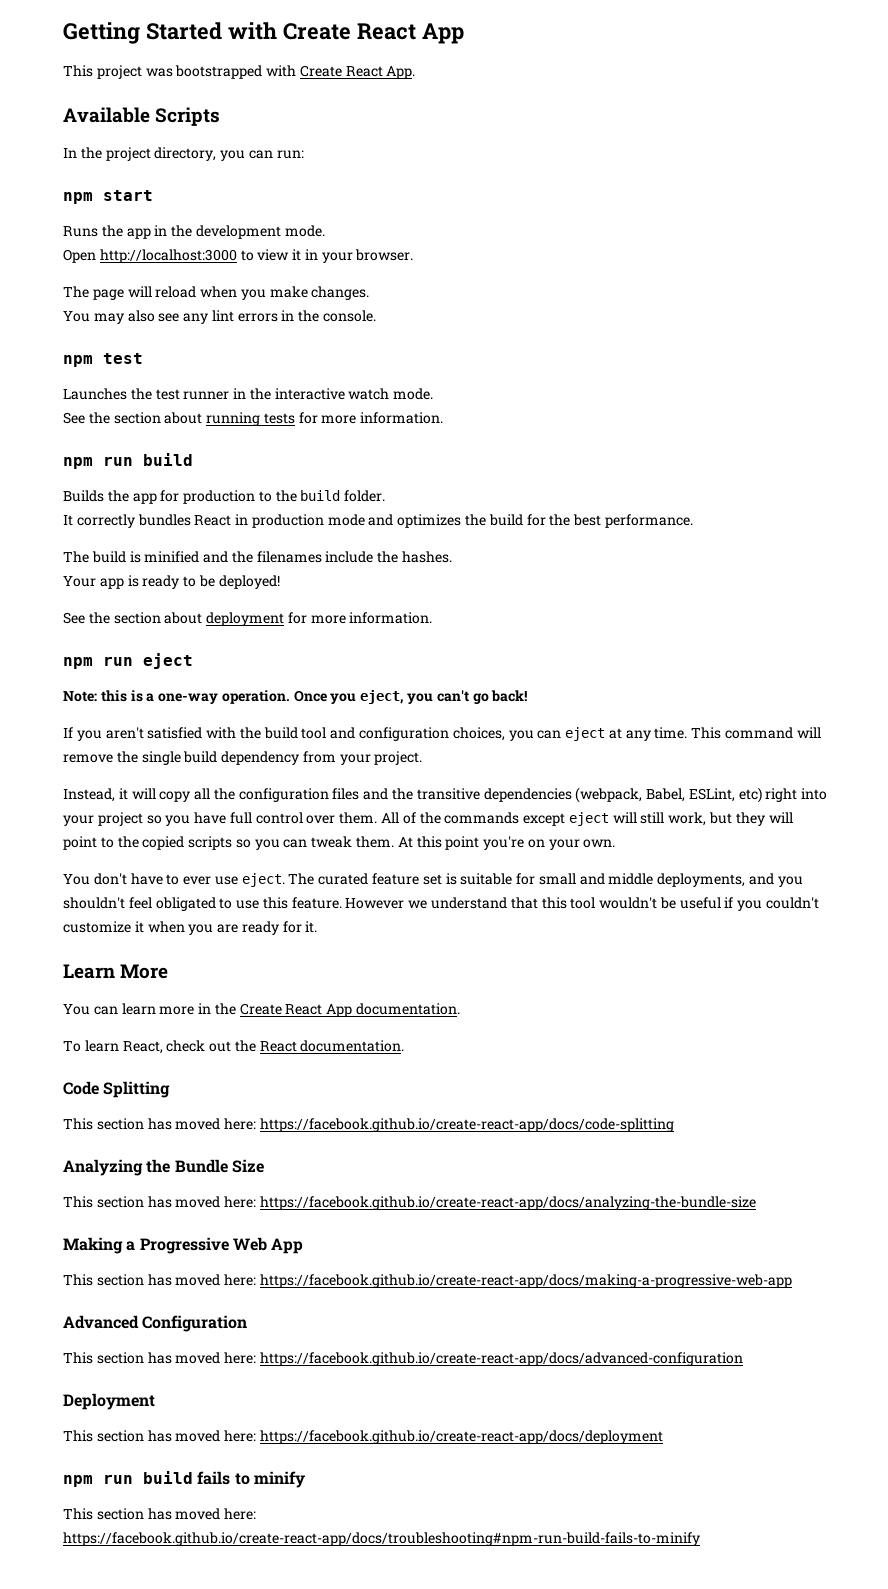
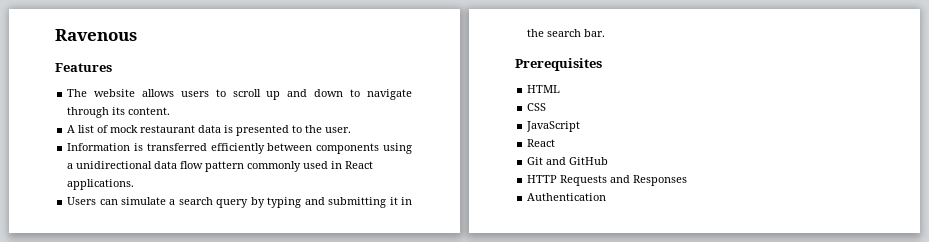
[63,22,464,44] [63,65,416,79] [63,107,221,126] [63,147,304,161] [63,190,153,204] [63,225,325,239] [63,249,414,263] [63,286,370,300] [63,310,377,324] [63,353,143,367] [63,388,434,400] [63,412,444,426] [63,453,193,469] [63,490,386,504] [63,514,693,528] [63,551,453,563] [63,575,280,589] [63,612,433,626] [63,653,193,669] [63,690,528,704] [63,727,821,741] [63,751,423,765] [63,787,828,803] [63,812,793,826] [63,836,616,850] [63,873,803,887] [63,897,820,911] [63,921,318,935] [63,964,169,979] [63,1003,461,1017] [63,1040,405,1054] [63,1081,171,1098] [63,1118,674,1132] [63,1159,264,1176] [63,1196,756,1210] [63,1237,304,1254] [63,1274,792,1288] [63,1315,248,1332] [63,1352,743,1366] [63,1393,155,1410] [63,1430,663,1444] [63,1471,305,1488] [63,1508,257,1520] [63,1532,700,1546] Getting Started with Create React App // This project was bootstrapped with Create React App. // Available Scripts // In the project directory, you can run: // npm start // Runs the app in the development mode. // Open http://localhost:3000 to view it in your browser. // The page will reload when you make changes. // You may also see any lint errors in the console. // npm test // Launches the test runner in the interactive watch mode. // See the section about running tests for more information. // npm run build // Builds the app for production to the build folder. // It correctly bundles React in production mode and optimizes the build for the best performance. // The build is minified and the filenames include the hashes. // Your app is ready to be deployed! // See the section about deployment for more information. // npm run eject // Note: this is a one-way operation. Once you eject, you can't go back! // If you aren't satisfied with the build tool and configuration choices, you can eject at any time. This command will remove the single build dependency from your project. // Instead, it will copy all the configuration files and the transitive dependencies (webpack, Babel, ESLint, etc) right into your project so you have full control over them. All of the commands except eject will still work, but they will point to the copied scripts so you can tweak them. At this point you're on your own. // You don't have to ever use eject. The curated feature set is suitable for small and middle deployments, and you shouldn't feel obligated to use this feature. However we understand that this tool wouldn't be useful if you couldn't customize it when you are ready for it. // Learn More // You can learn more in the Create React App documentation. // To learn React, check out the React documentation. // Code Splitting // This section has moved here: https://facebook.github.io/create-react-app/docs/code-splitting // Analyzing the Bundle Size // This section has moved here: https://facebook.github.io/create-react-app/docs/analyzing-the-bundle-size // Making a Progressive Web App // This section has moved here: https://facebook.github.io/create-react-app/docs/making-a-progressive-web-app // Advanced Configuration // This section has moved here: https://facebook.github.io/create-react-app/docs/advanced-configuration // Deployment // This section has moved here: https://facebook.github.io/create-react-app/docs/deployment // npm run build fails to minify // This section has moved here: https://facebook.github.io/create-react-app/docs/troubleshooting#npm-run-build-fails-to-minify -> [55,29,137,41] [55,63,112,72] [67,89,412,100] [67,107,171,118] [67,125,352,136] [67,143,412,154] [67,161,374,172] [67,179,135,190] [67,197,412,208] [527,29,606,37] [515,58,602,71] [527,85,561,93] [527,103,547,111] [526,121,581,132] [527,139,556,147] [527,157,609,165] [527,175,688,186] [527,193,607,201] Ravenous // Features // The website allows users to scroll up and down to navigate through its content. // A list of mock restaurant data is presented to the user. // Information is transferred efficiently between components using a unidirectional data flow pattern commonly used in React applications. // Users can simulate a search query by typing and submitting it in the search bar. // Prerequisites // HTML // CSS // JavaScript // React // Git and GitHub // HTTP Requests and Responses // Authentication

